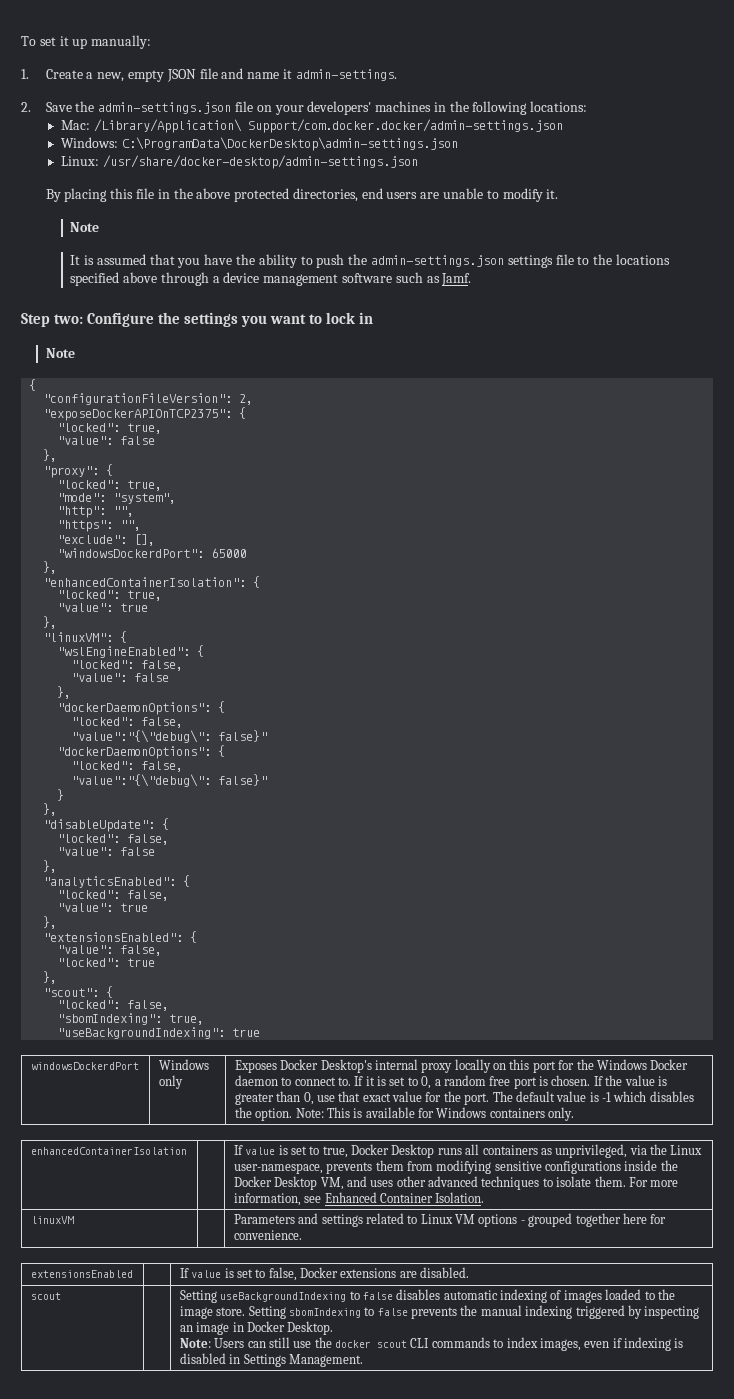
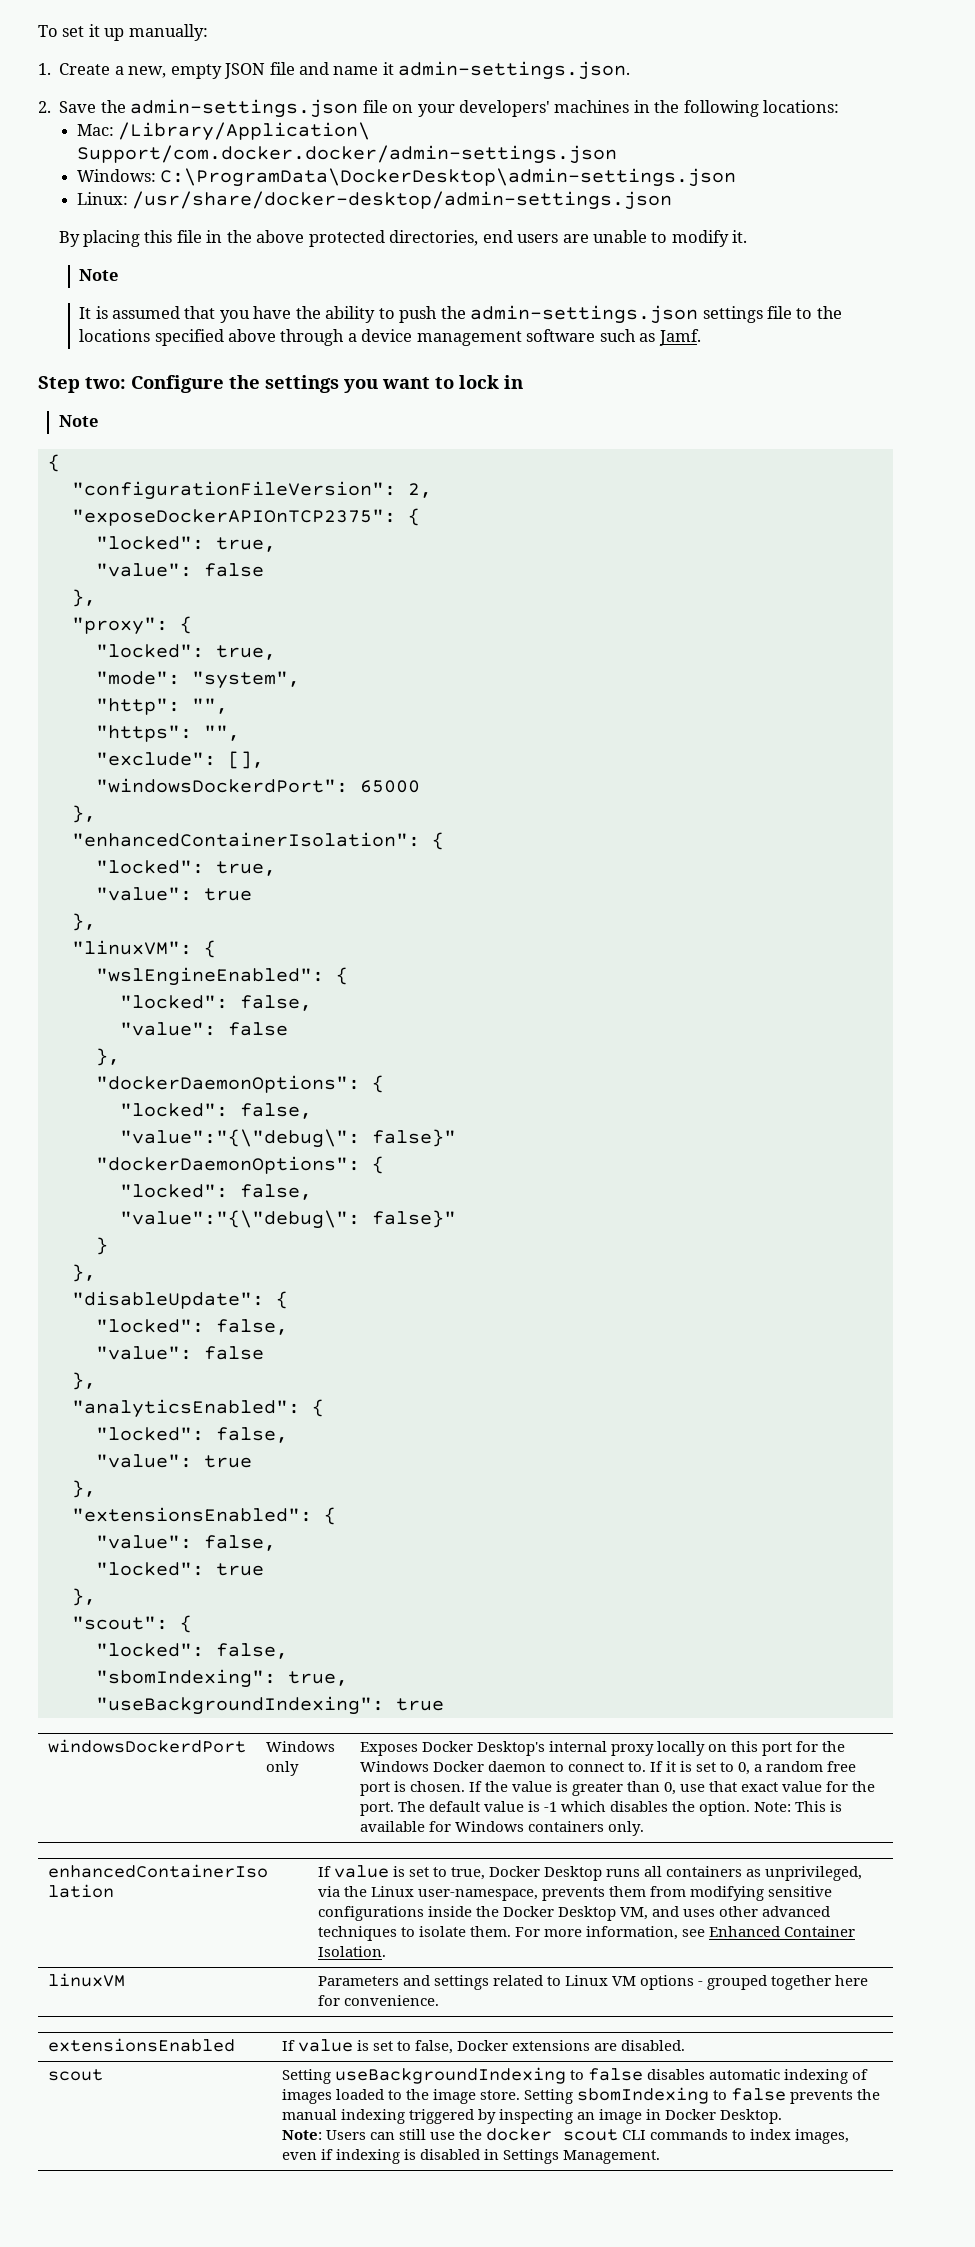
[295,69,397,81] admin-settings. -> [398,61,631,80] admin-settings.json.

